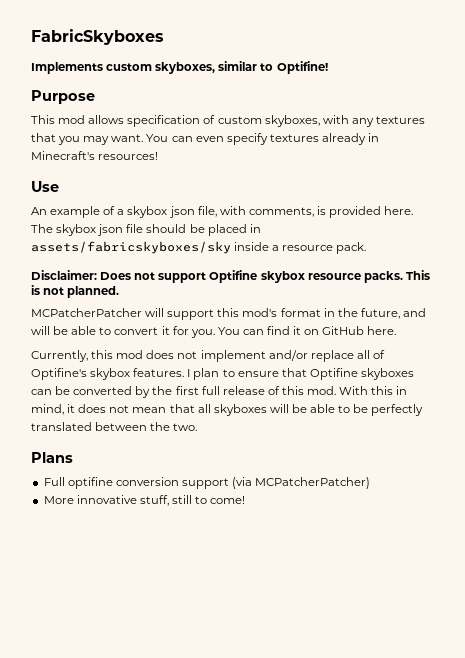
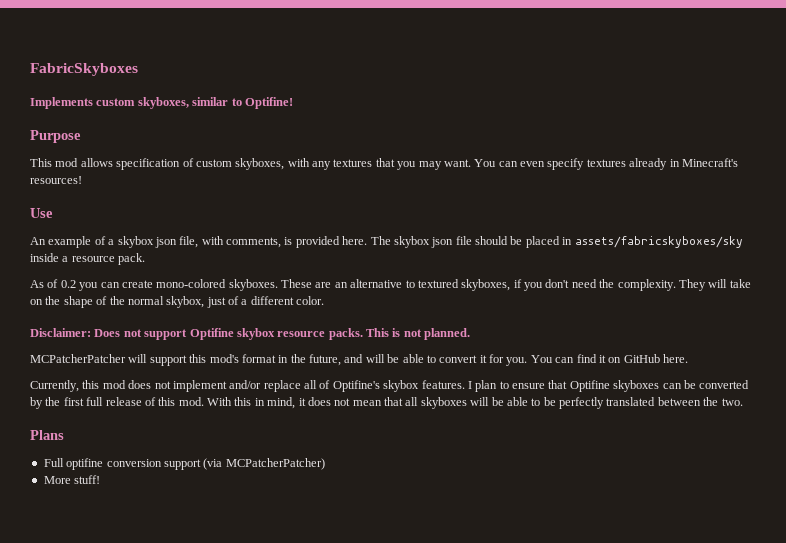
(367, 248) none -> [30,279,751,291] [30,296,325,308] // As of 0.2 you can create mono-colored skyboxes. These are an alternative to textured skyboxes, if you don't need the complexity. They will take on the shape of the normal skybox, just of a different color.
[76,495,246,506] innovative stuff, still to come! -> [74,475,101,484] stuff!

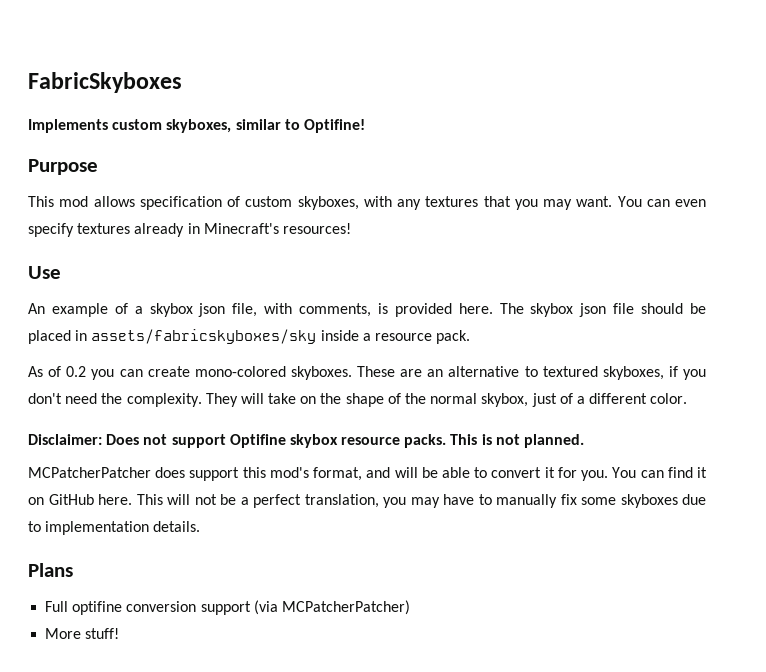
[128,354,148,363] will -> [155,467,186,478] does
[241,354,341,366] format in the future, -> [313,467,363,481] format,
[30,380,750,392] [30,397,743,409] // Currently, this mod does not implement and/or replace all of Optifine's skybox features. I plan to ensure that Optifine skyboxes can be converted by the first full release of this mod. With this in mind, it does not mean that all skyboxes will be able to be perfectly translated between the two. -> [136,494,706,508] [28,521,201,535] This will not be a perfect translation, you may have to manually fix some skyboxes due to implementation details.

